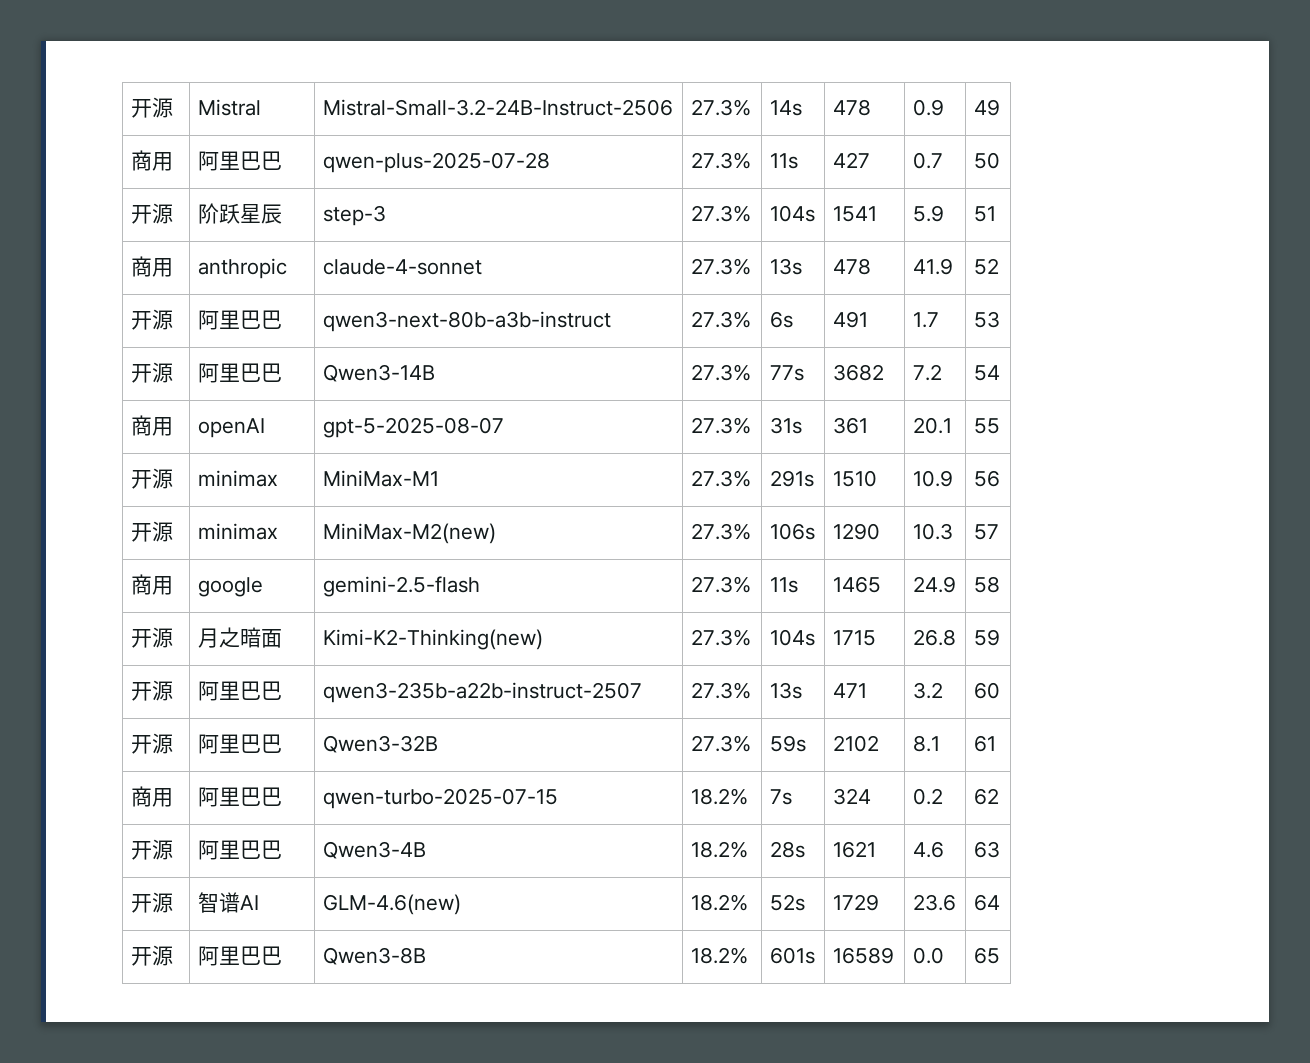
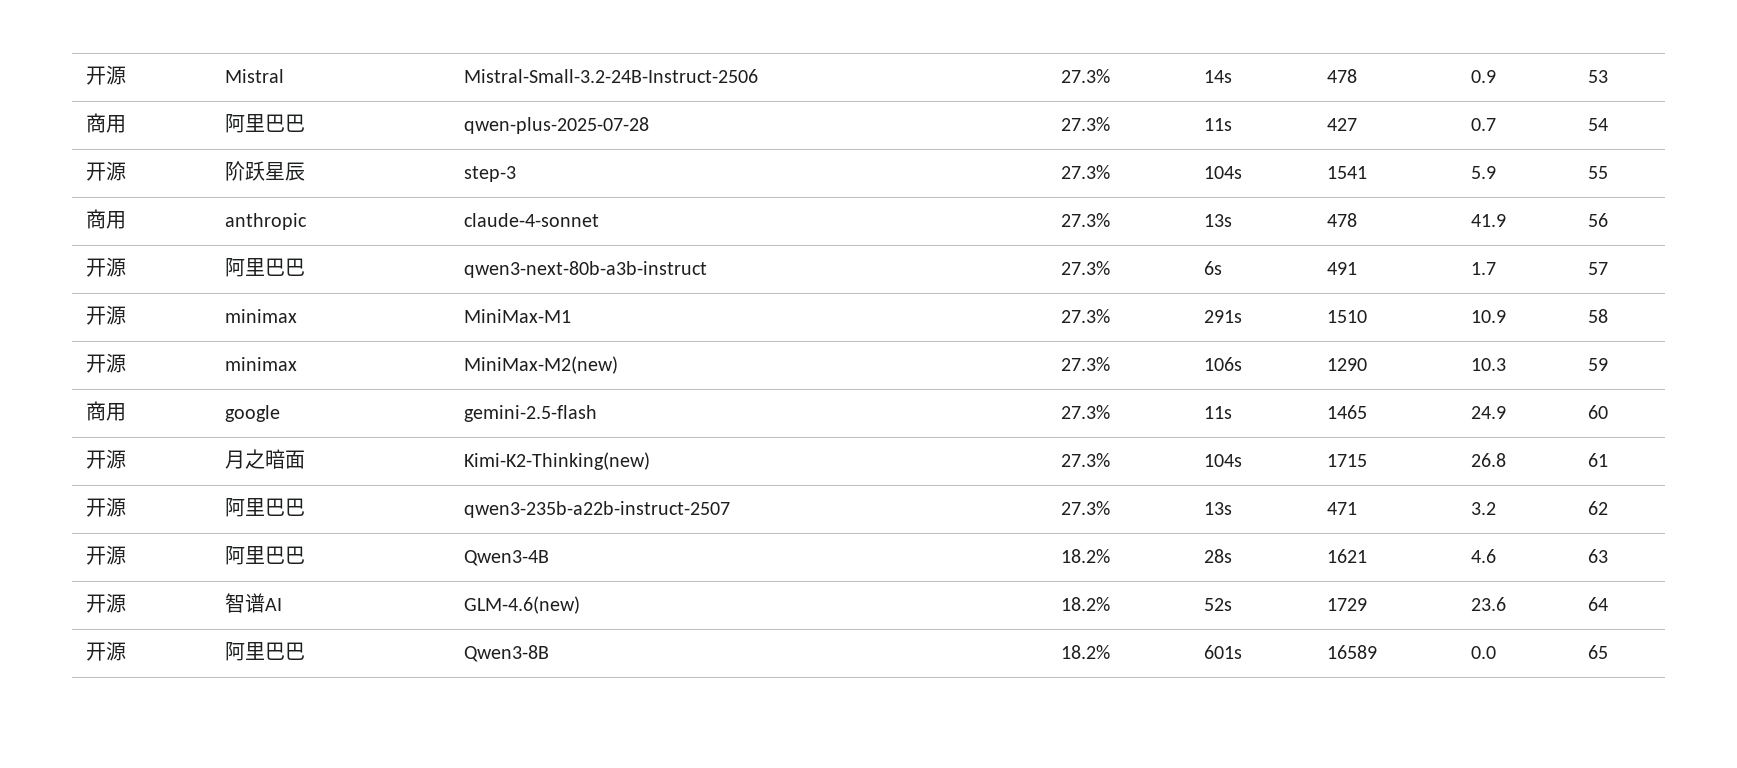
[973,99,1000,116] 49 -> [1587,70,1608,83] 53
[973,152,1000,169] 50 -> [1587,118,1608,131] 54
[973,206,996,222] 51 -> [1587,166,1608,179] 55
[973,258,999,275] 52 -> [1587,213,1608,227] 56
[973,311,1000,328] [130,362,173,383] [197,363,282,383] [322,364,435,382] [690,364,751,381] [769,365,804,381] [832,364,884,381] [912,364,942,381] [973,365,1000,381] [130,415,173,436] [197,418,265,438] [322,417,504,438] [690,417,751,434] [769,417,802,434] [832,417,868,434] [912,417,952,434] [973,418,1000,434] 53 // 开源 | 阿里巴巴 | Qwen3-14B | 27.3% | 77s | 3682 | 7.2 | 54 // 商用 | openAI | gpt-5-2025-08-07 | 27.3% | 31s | 361 | 20.1 | 55 -> [1587,262,1608,275] 57
[973,470,1000,487] 56 -> [1587,309,1608,323] 58
[973,524,999,540] 57 -> [1587,358,1608,371] 59
[973,576,1000,593] 58 -> [1587,405,1608,419] 60
[973,629,1000,646] 59 -> [1587,453,1608,467] 61
[973,682,1000,699] [130,733,173,754] [197,734,282,754] [322,735,438,753] [690,735,751,752] [769,735,806,752] [832,735,879,752] [912,735,940,752] [973,735,996,752] [130,786,173,807] [197,787,282,807] [322,788,558,809] [690,788,748,805] [769,789,792,805] [832,788,871,805] [912,788,943,805] | 60 // 开源 | 阿里巴巴 | Qwen3-32B | 27.3% | 59s | 2102 | 8.1 | 61 // 商用 | 阿里巴巴 | qwen-turbo-2025-07-15 | 18.2% | 7s | 324 | 0.2 -> (1496, 508) none

